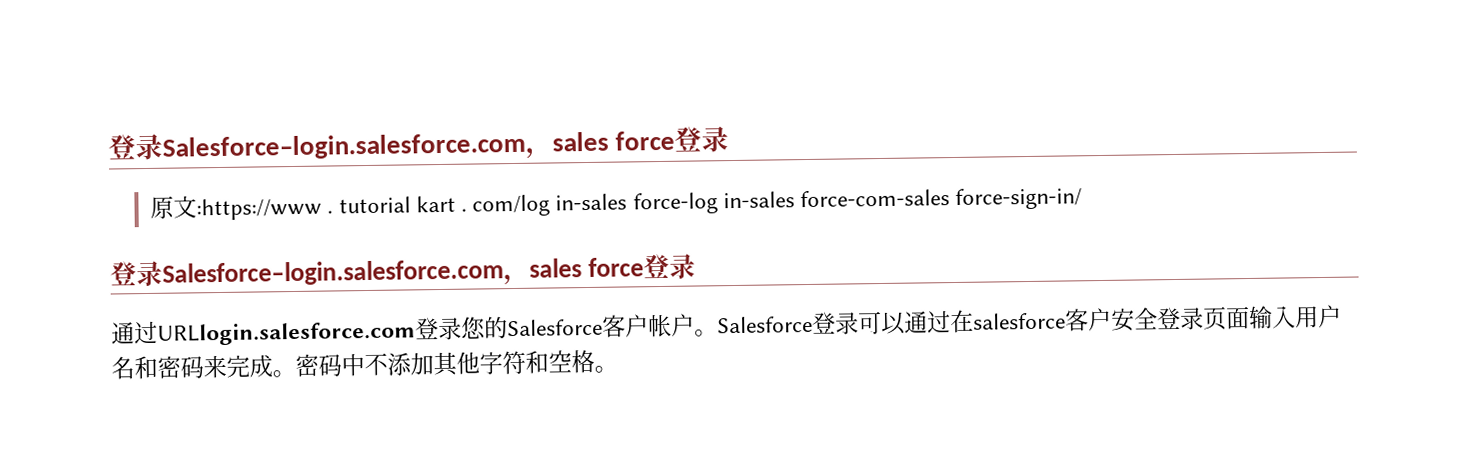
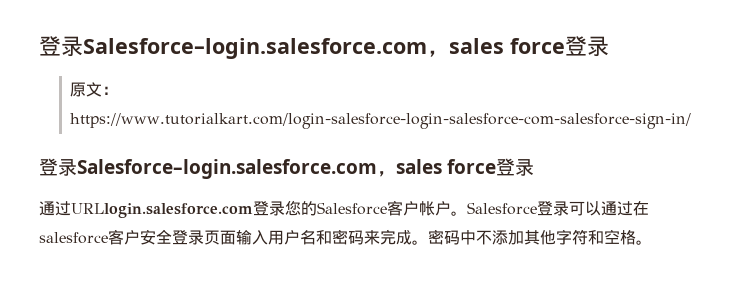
[196,187,1083,221] :https://www . tutorial kart . com/log in-sales force-log in-sales force-com-sales force-sign-in/ -> [102,86,119,95] [70,113,692,129] ：https://www.tutorialkart.com/login-salesforce-login-salesforce-com-salesforce-sign-in/

